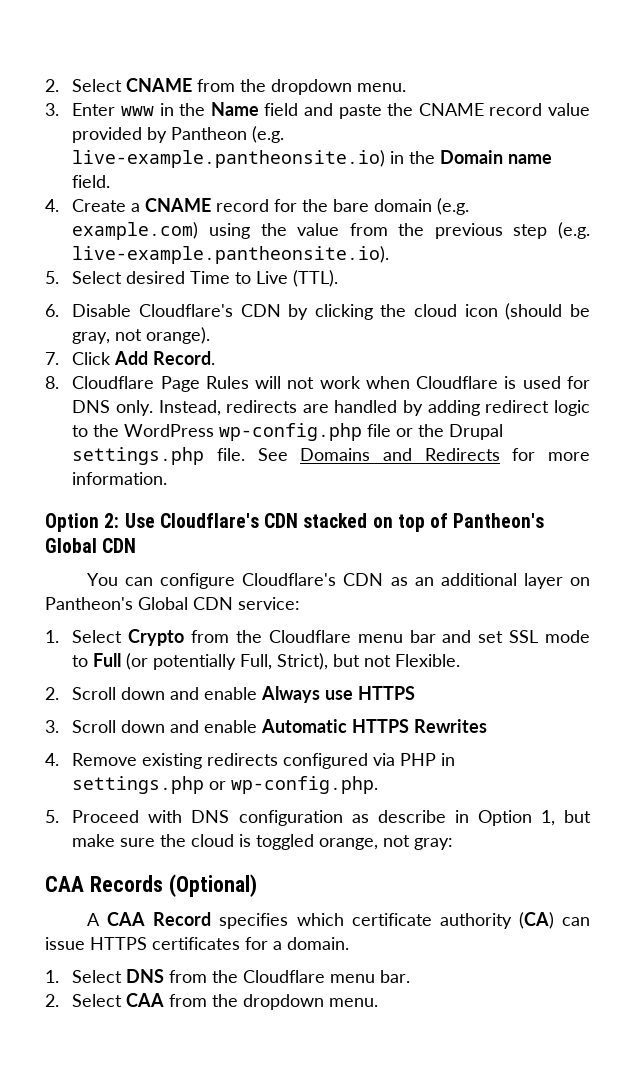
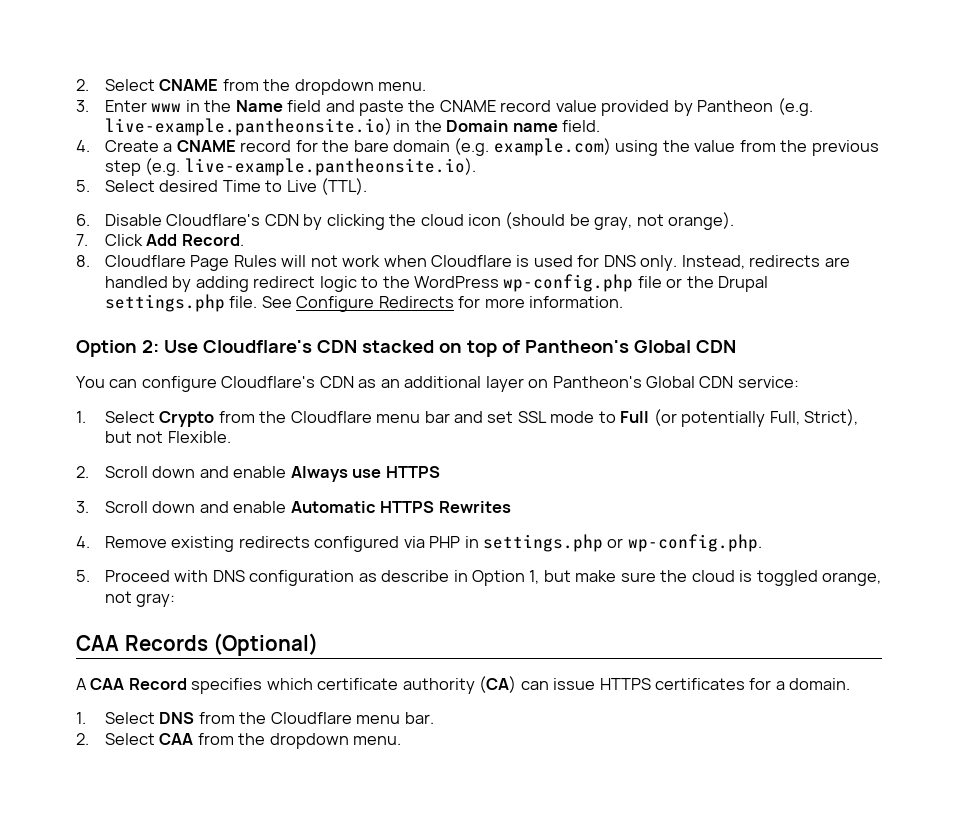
[300,448,412,461] Domains and -> [296,296,375,312] Configure

